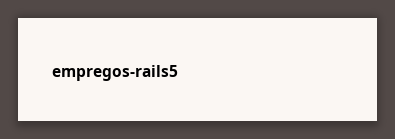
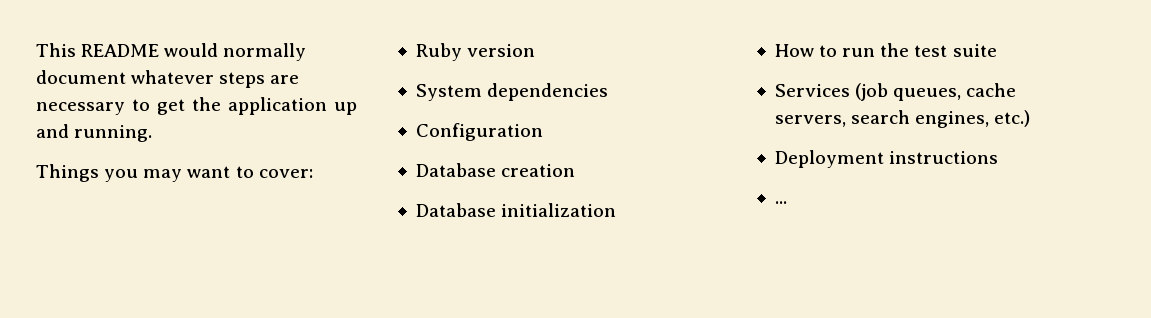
[52,65,178,81] empregos-rails5 -> [36,43,307,61] [36,70,300,88] [36,97,357,115] [36,124,153,142] [36,164,313,182] [415,43,536,61] [415,83,609,101] [415,123,543,141] [415,163,576,177] [415,203,617,217] [774,43,997,57] [774,83,1017,101] [774,110,1031,128] [774,150,999,168] [774,201,787,204] This README would normally document whatever steps are necessary to get the application up and running. // Things you may want to cover: // Ruby version // System dependencies // Configuration // Database creation // Database initialization // How to run the test suite // Services (job queues, cache servers, search engines, etc.) // Deployment instructions // ...

